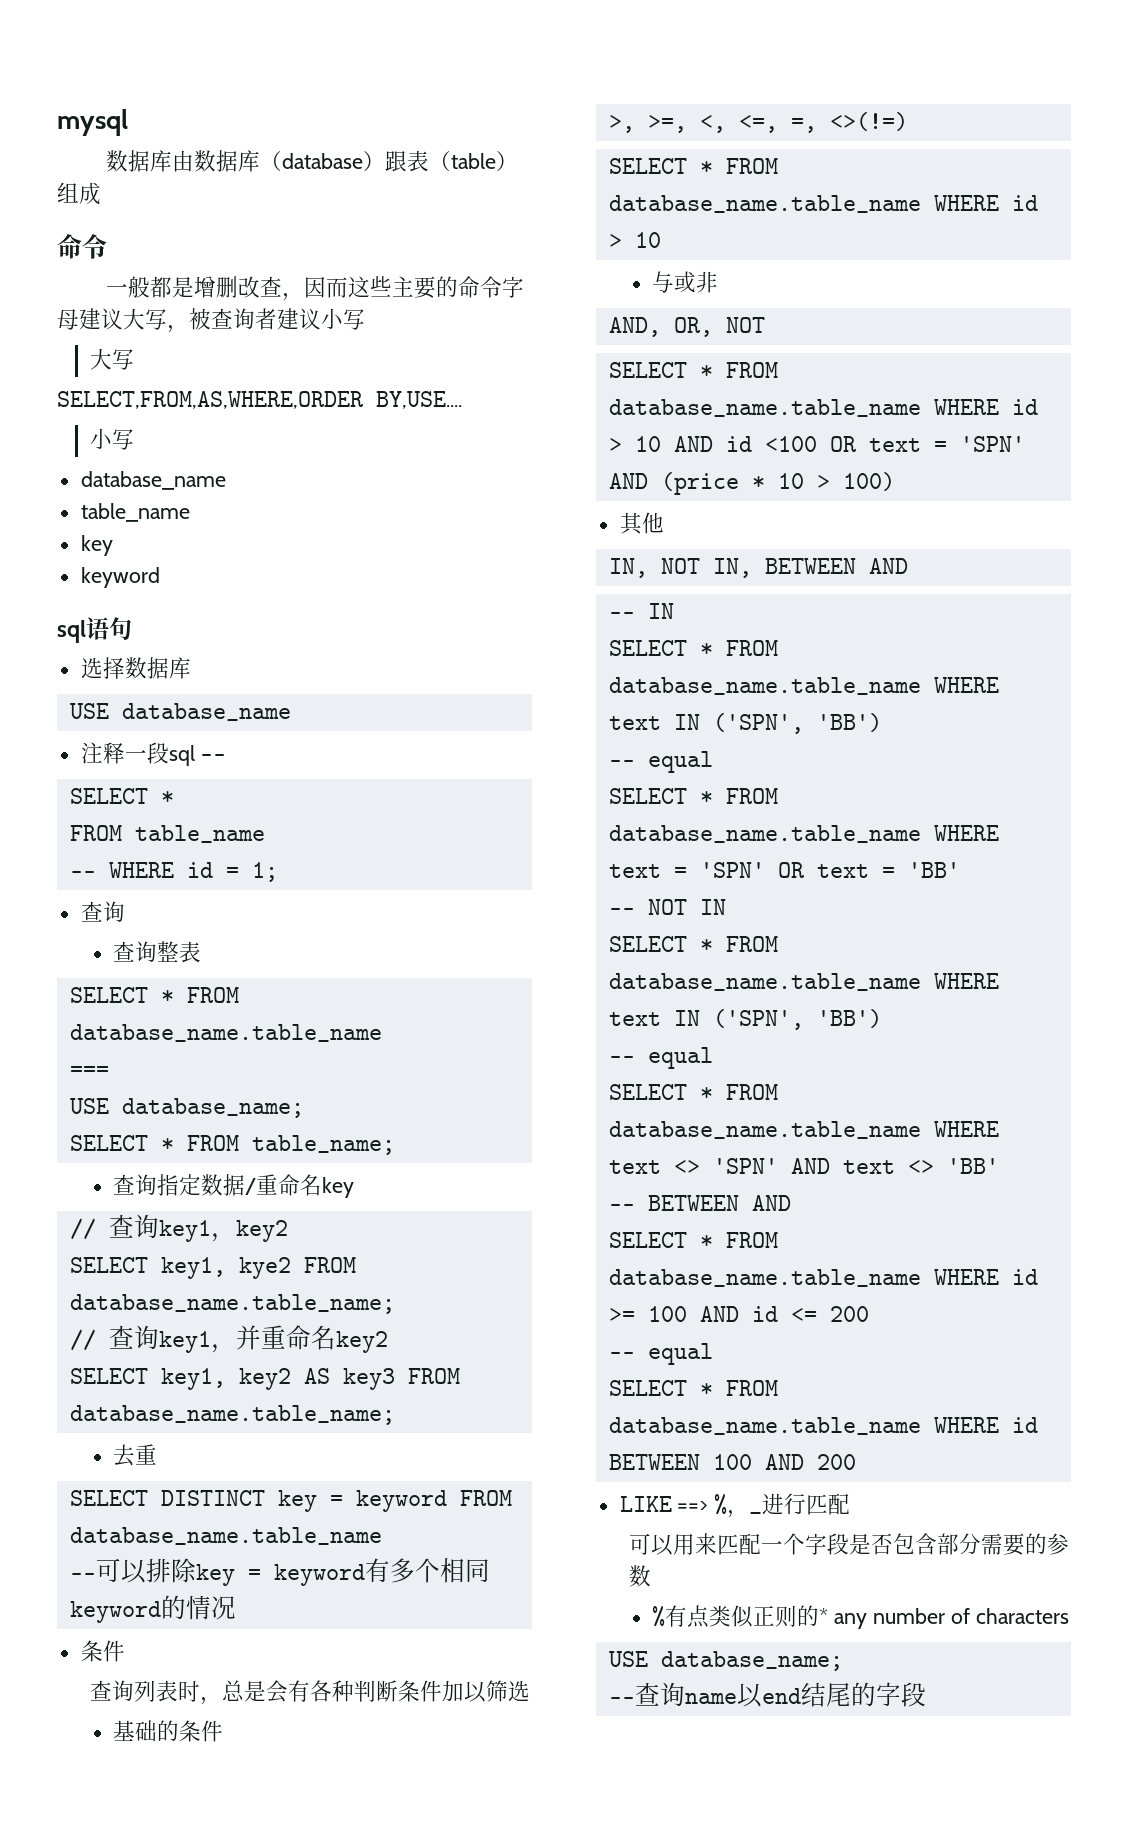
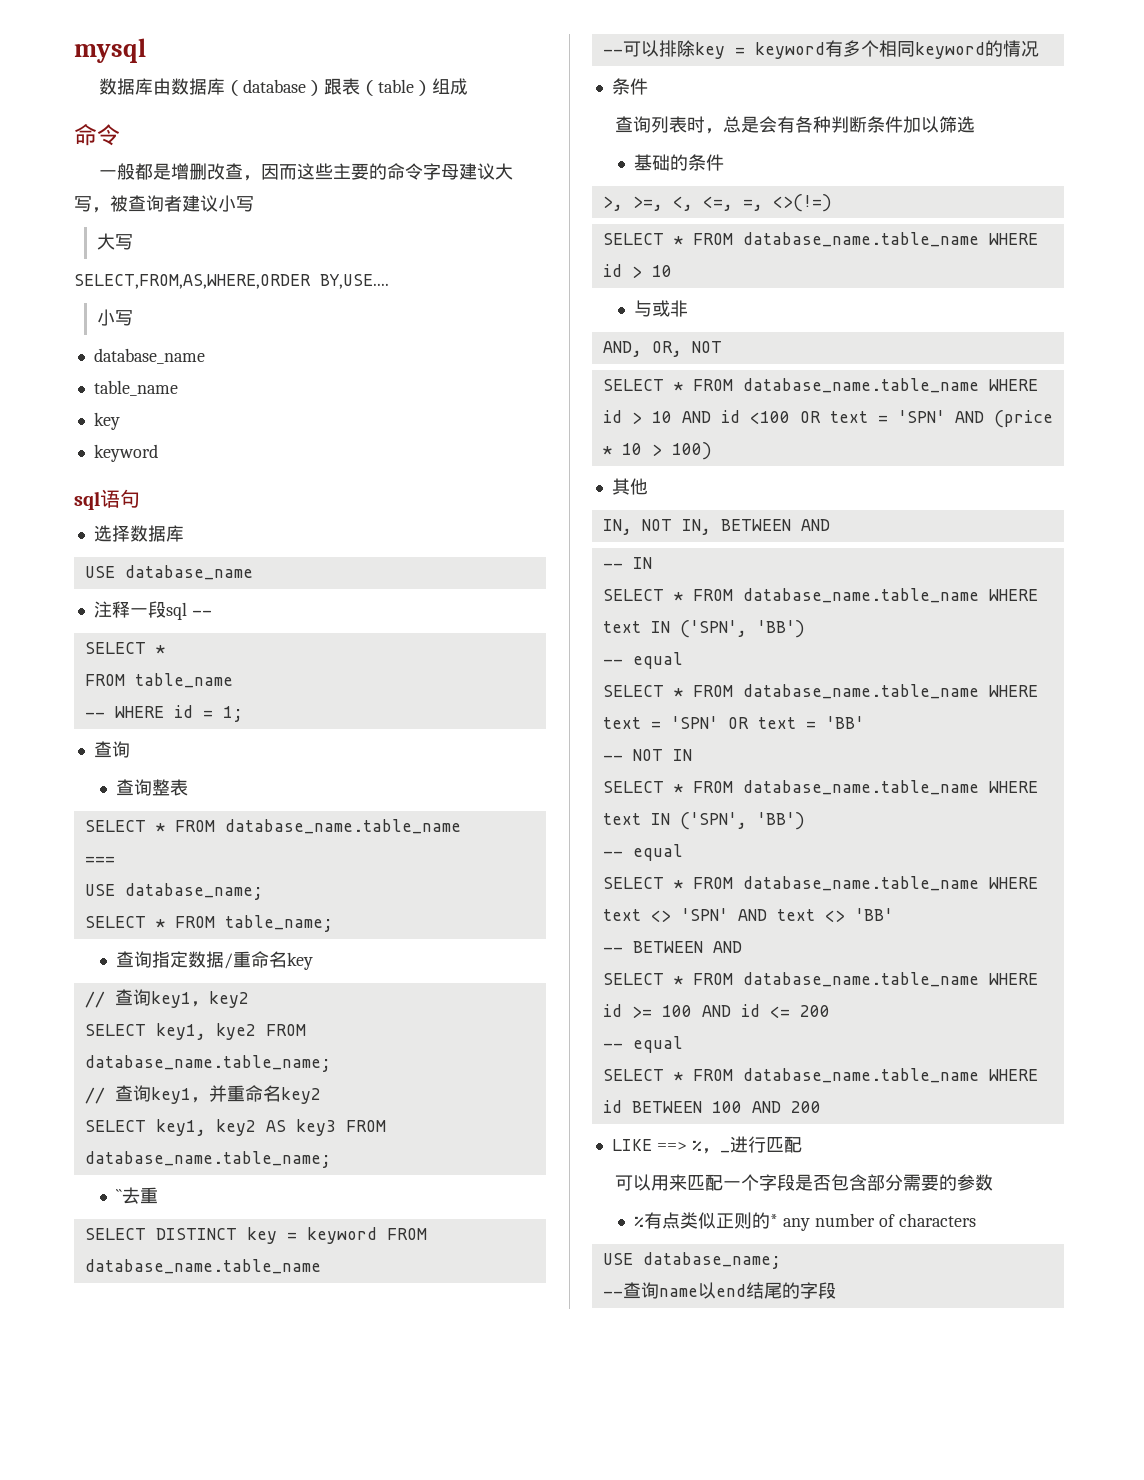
(395, 1415) none -> [116,1189,123,1202] ``

